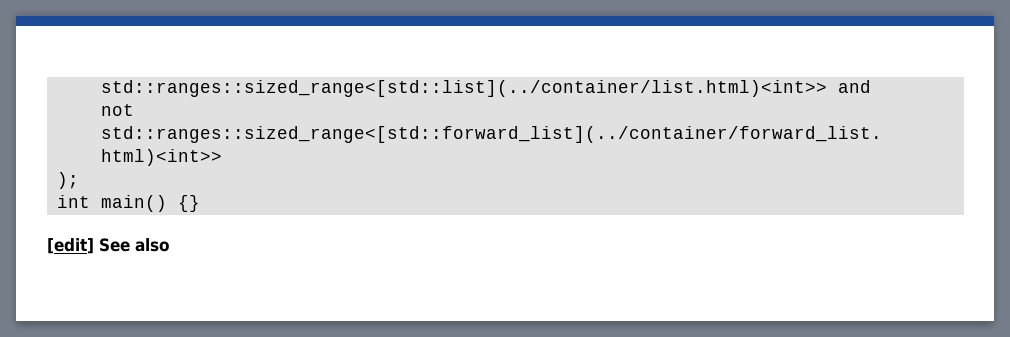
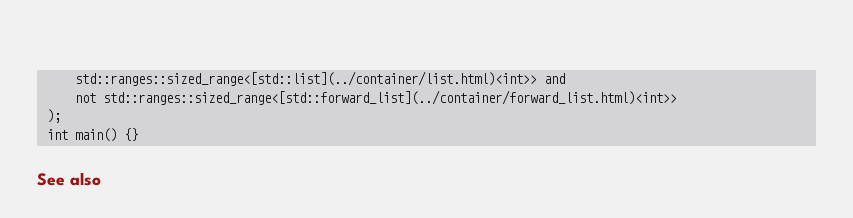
[47,238,94,254] [edit] -> (138, 134) none

